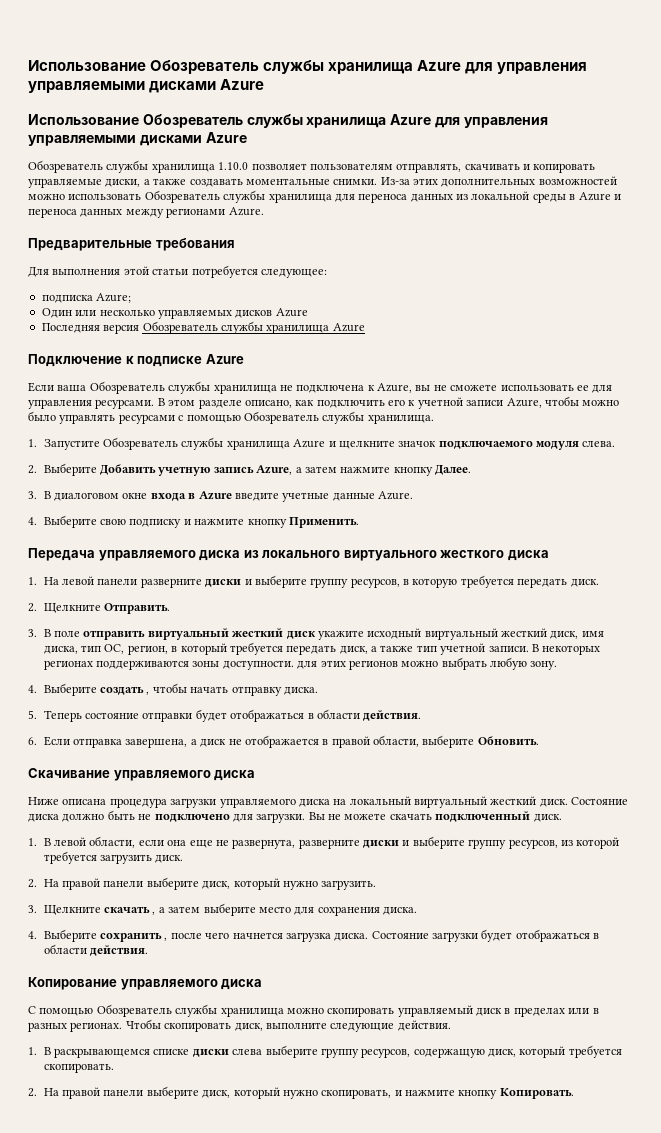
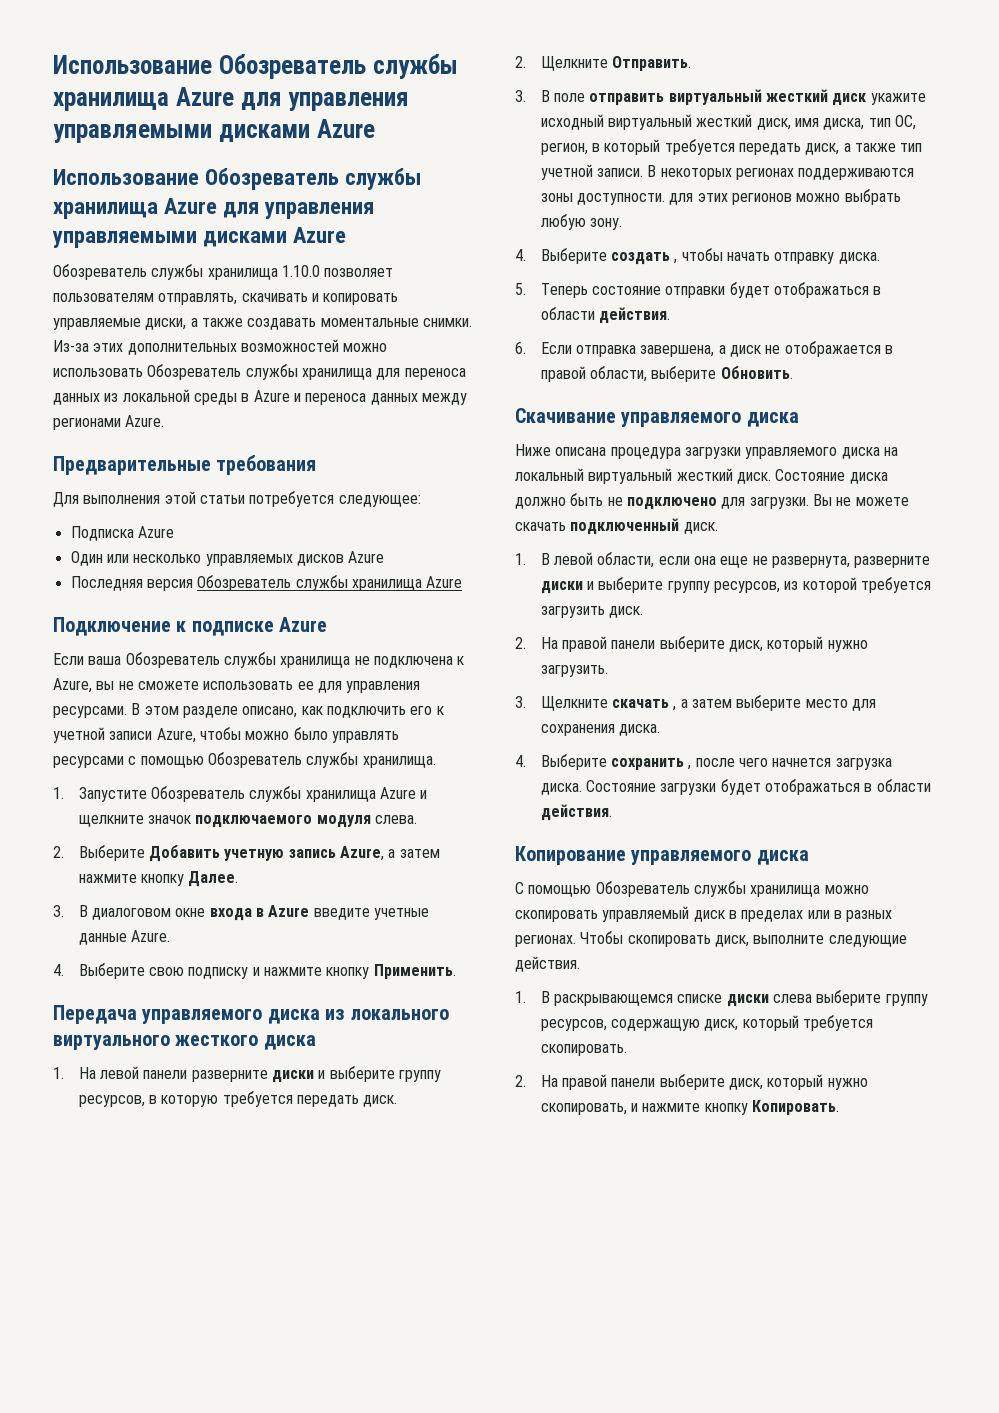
[41,293,132,303] подписка Azure; -> [70,526,174,541] Подписка Azure

